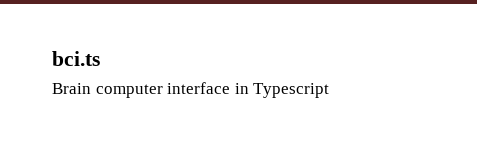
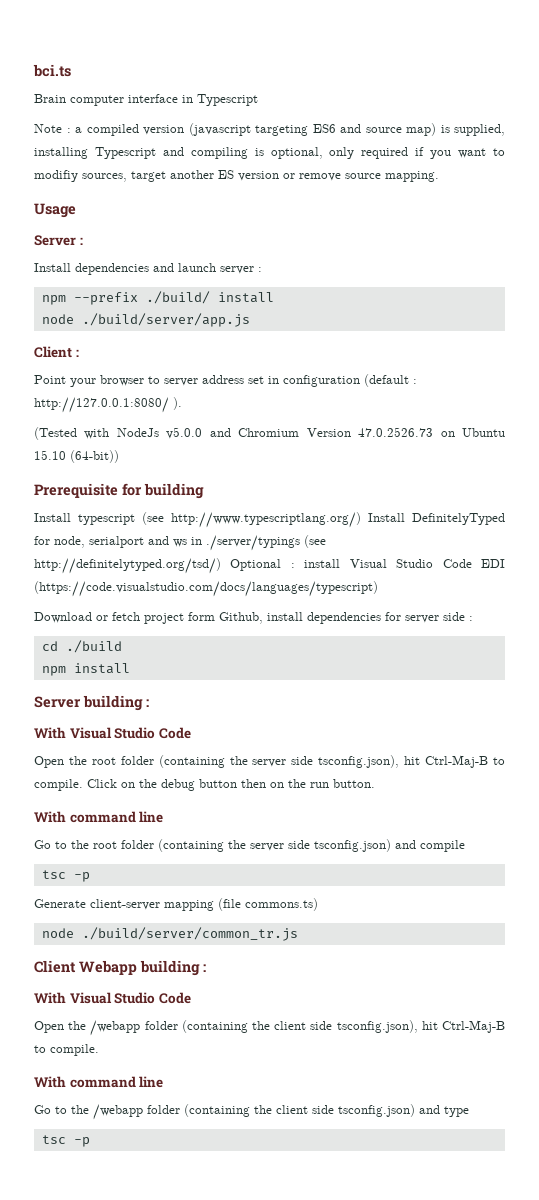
(330, 90) none -> [34,123,505,136] [34,147,506,159] [34,170,439,182] [34,203,76,218] [34,235,83,246] [34,263,262,275] [41,291,274,305] [41,313,250,327] [34,346,79,358] [34,374,417,387] [34,397,182,413] [34,427,506,440] [34,450,119,463] [34,483,204,499] [34,512,505,528] [34,535,326,551] [34,558,506,574] [34,581,378,597] [34,612,473,624] [41,640,122,653] [41,663,130,676] [34,695,149,711] [34,727,191,739] [34,755,506,768] [34,779,375,791] [34,811,164,823] [34,839,465,852] [41,870,90,882] [34,898,318,911] [41,927,298,941] [34,960,206,976] [34,992,191,1004] [34,1020,505,1036] [34,1044,99,1056] [34,1076,164,1088] [34,1104,469,1120] [41,1135,90,1147] // Note : a compiled version (javascript targeting ES6 and source map) is supplied, installing Typescript and compiling is optional, only required if you want to modifiy sources, target another ES version or remove source mapping. // Usage // Server : // Install dependencies and launch server : // npm --prefix ./build/ install // node ./build/server/app.js // Client : // Point your browser to server address set in configuration (default : http://127.0.0.1:8080/ ). // (Tested with NodeJs v5.0.0 and Chromium Version 47.0.2526.73 on Ubuntu 15.10 (64-bit)) // Prerequisite for building // Install typescript (see http://www.typescriptlang.org/) Install DefinitelyTyped for node, serialport and ws in ./server/typings (see http://definitelytyped.org/tsd/) Optional : install Visual Studio Code EDI (https://code.visualstudio.com/docs/languages/typescript) // Download or fetch project form Github, install dependencies for server side : // cd ./build // npm install // Server building : // With Visual Studio Code // Open the root folder (containing the server side tsconfig.json), hit Ctrl-Maj-B to compile. Click on the debug button then on the run button. // With command line // Go to the root folder (containing the server side tsconfig.json) and compile // tsc -p // Generate client-server mapping (file commons.ts) // node ./build/server/common_tr.js // Client Webapp building : // With Visual Studio Code // Open the /webapp folder (containing the client side tsconfig.json), hit Ctrl-Maj-B to compile. // With command line // Go to the /webapp folder (containing the client side tsconfig.json) and type // tsc -p

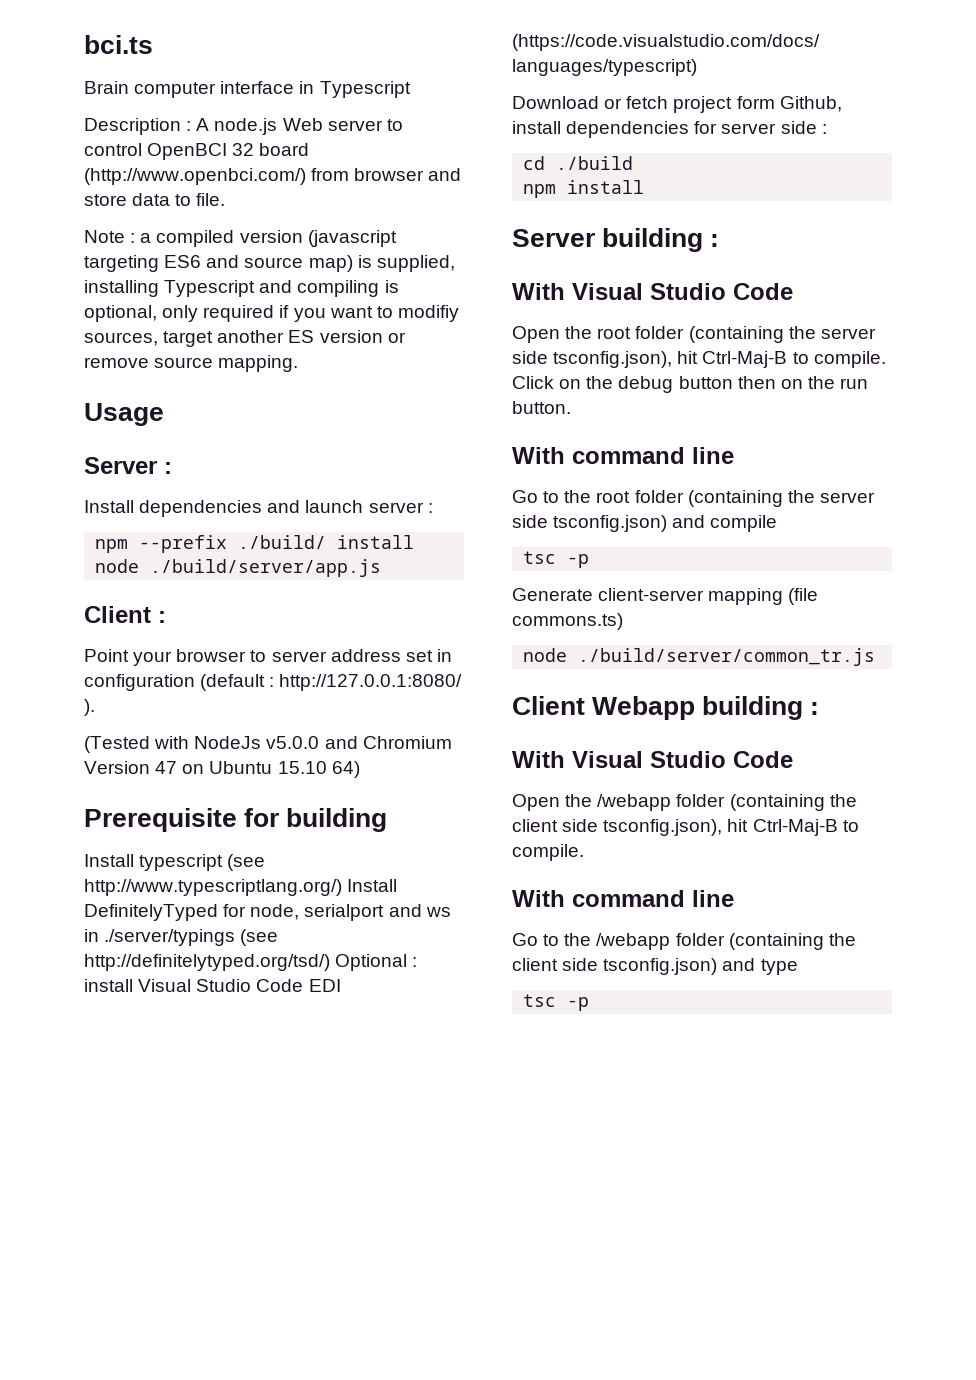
(258, 100) none -> [84,118,403,135] [84,143,310,160] [84,168,462,185] [84,193,226,206] // Description : A node.js Web server to control OpenBCI 32 board (http://www.openbci.com/) from browser and store data to file.
[358,427,434,437] 47.0.2526.73 -> [155,761,178,774] 47
[70,450,119,463] (64-bit)) -> [331,761,360,778] 64)

